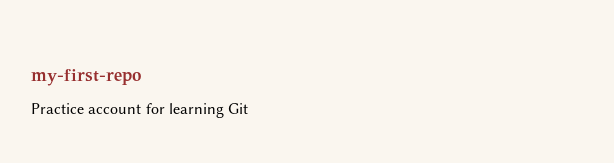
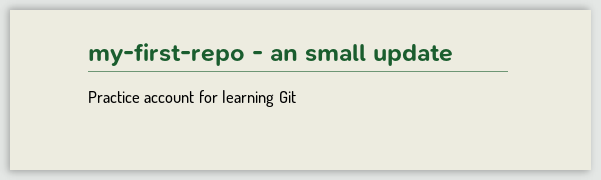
(141, 77) none -> [252,44,453,66] - an small update

